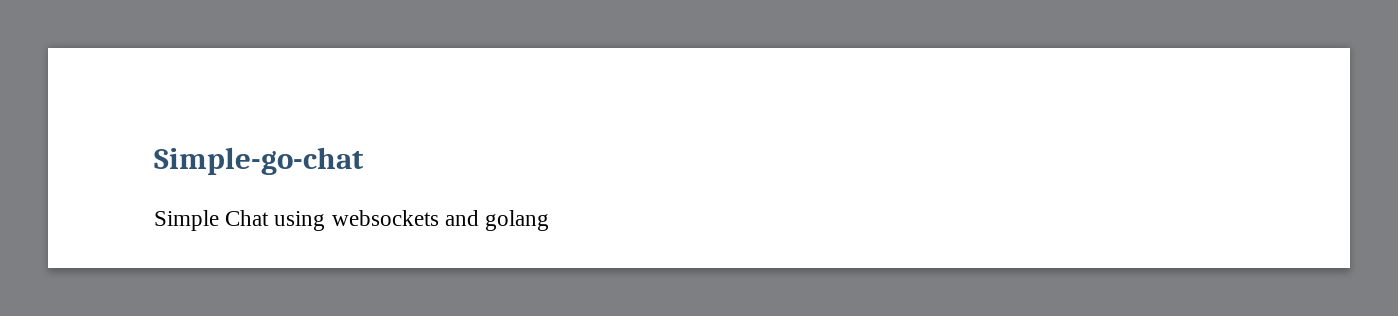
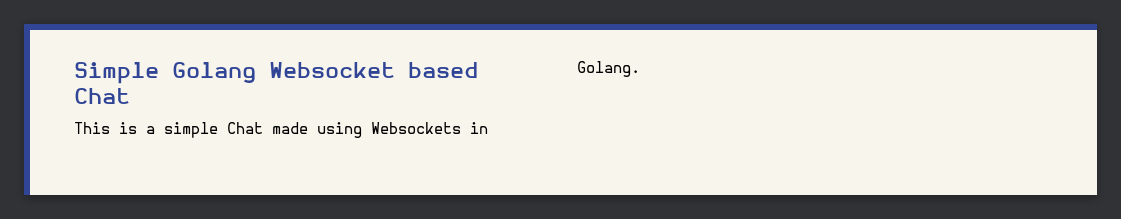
[154,147,364,175] [154,210,550,231] Simple-go-chat // Simple Chat using websockets and golang -> [74,62,478,84] [74,88,130,104] [74,122,488,138] [577,61,640,77] Simple Golang Websocket based Chat // This is a simple Chat made using Websockets in Golang.

